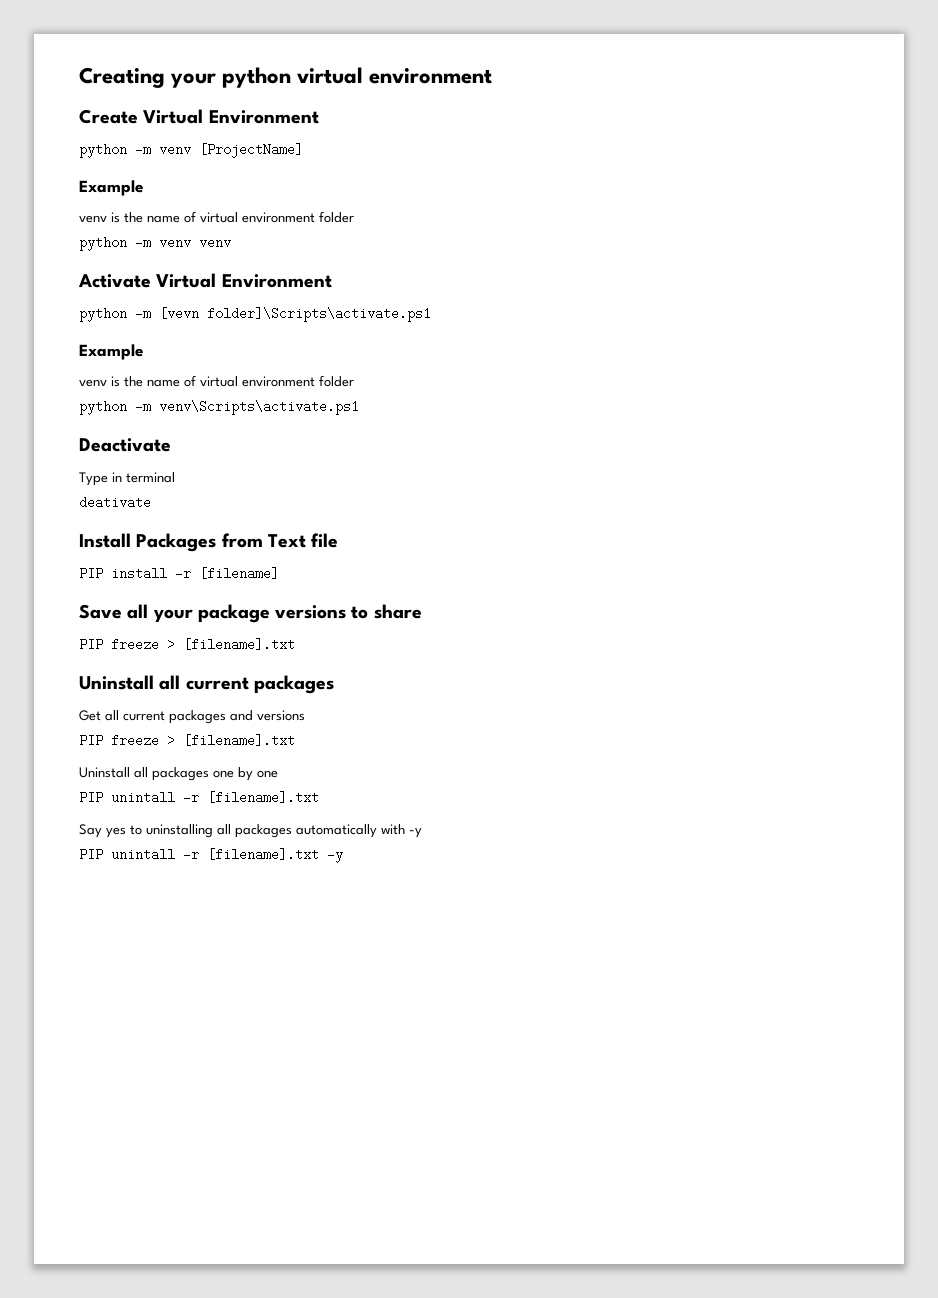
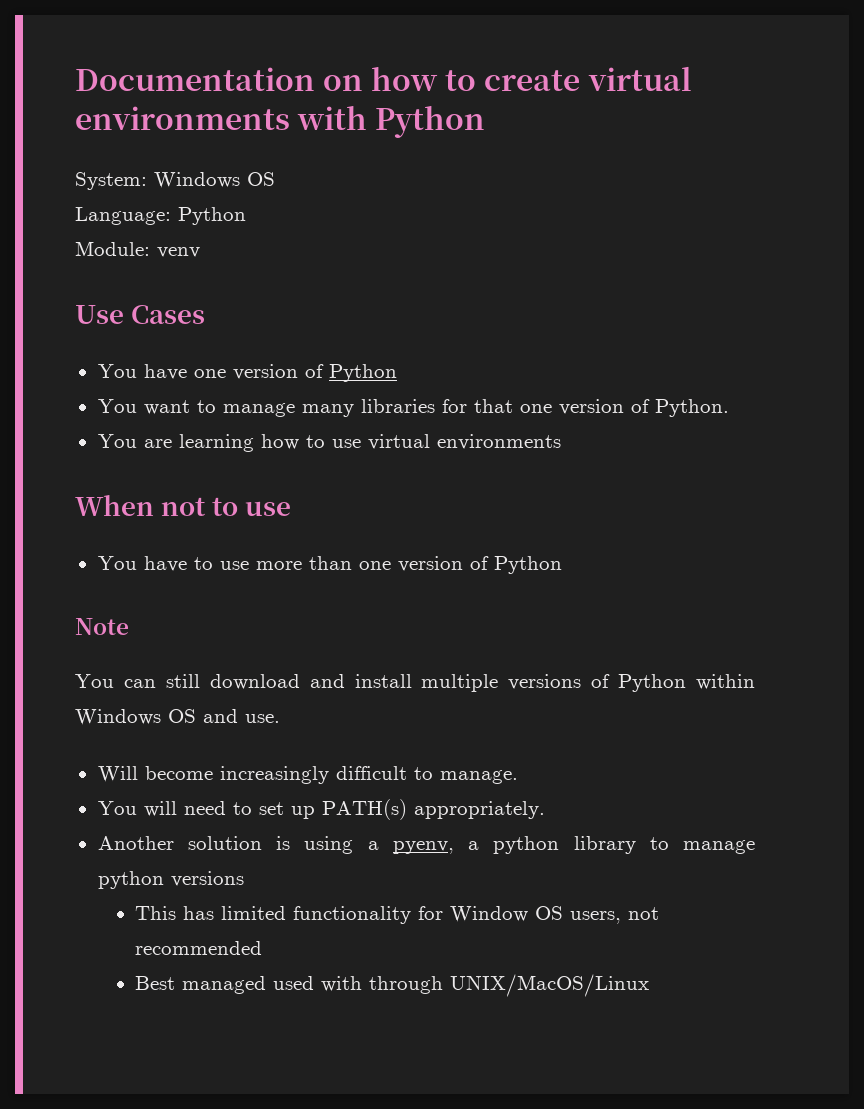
[79,67,493,88] [79,109,319,124] [79,143,303,158] [79,180,143,196] [79,211,354,223] [79,236,231,251] [78,273,332,288] [79,307,431,322] [79,344,143,360] [79,375,354,387] [79,400,359,415] [79,438,171,452] [79,472,175,486] [79,496,151,509] [79,533,339,552] [79,567,279,580] [79,604,422,623] [79,638,295,651] [79,675,334,694] [79,710,305,724] [79,734,295,747] [79,767,278,781] [79,791,319,804] [79,824,422,838] [79,848,343,863] Creating your python virtual environment // Create Virtual Environment // python -m venv [ProjectName] // Example // venv is the name of virtual environment folder // python -m venv venv // Activate Virtual Environment // python -m [vevn folder]\Scripts\activate.ps1 // Example // venv is the name of virtual environment folder // python -m venv\Scripts\activate.ps1 // Deactivate // Type in terminal // deativate // Install Packages from Text file // PIP install -r [filename] // Save all your package versions to share // PIP freeze > [filename].txt // Uninstall all current packages // Get all current packages and versions // PIP freeze > [filename].txt // Uninstall all packages one by one // PIP unintall -r [filename].txt // Say yes to uninstalling all packages automatically with -y // PIP unintall -r [filename].txt -y -> [75,66,692,91] [75,105,486,138] [75,172,275,190] [75,207,246,225] [75,241,200,258] [75,305,206,324] [97,364,397,382] [97,399,729,417] [97,434,561,452] [75,495,292,516] [97,556,562,574] [75,618,129,635] [75,674,755,692] [75,709,280,725] [97,766,518,784] [97,799,545,820] [97,836,755,854] [97,871,244,889] [135,906,660,924] [135,941,263,955] [135,974,650,997] Documentation on how to create virtual environments with Python // System: Windows OS // Language: Python // Module: venv // Use Cases // You have one version of Python // You want to manage many libraries for that one version of Python. // You are learning how to use virtual environments // When not to use // You have to use more than one version of Python // Note // You can still download and install multiple versions of Python within Windows OS and use. // Will become increasingly difficult to manage. // You will need to set up PATH(s) appropriately. // Another solution is using a pyenv, a python library to manage python versions // This has limited functionality for Window OS users, not recommended // Best managed used with through UNIX/MacOS/Linux

